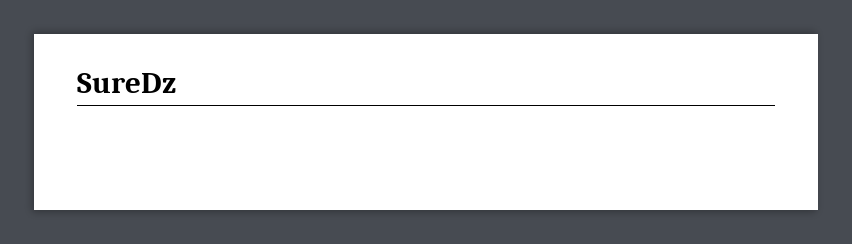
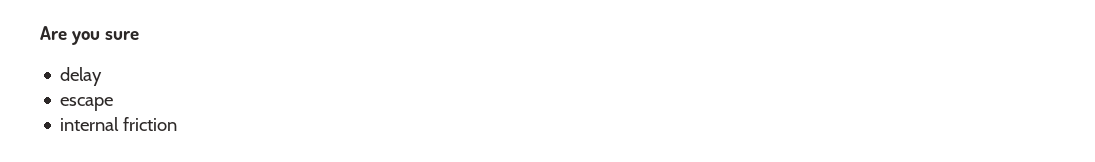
[77,73,176,93] SureDz -> [40,26,140,45] [60,67,103,86] [60,97,114,111] [60,117,178,131] Are you sure // delay // escape // internal friction

